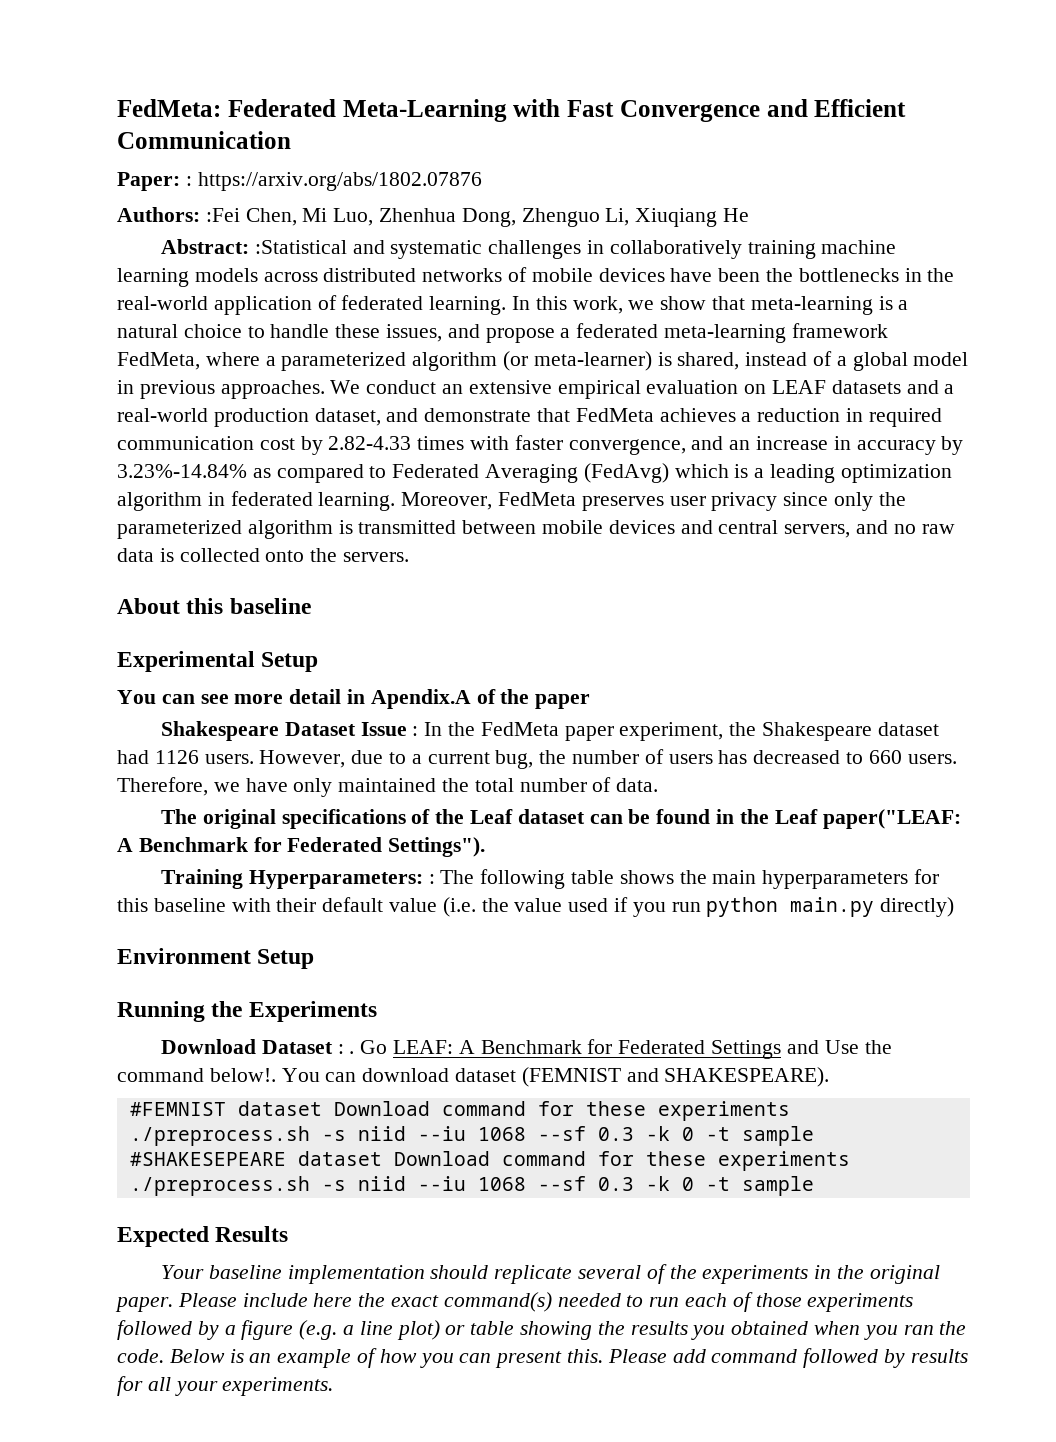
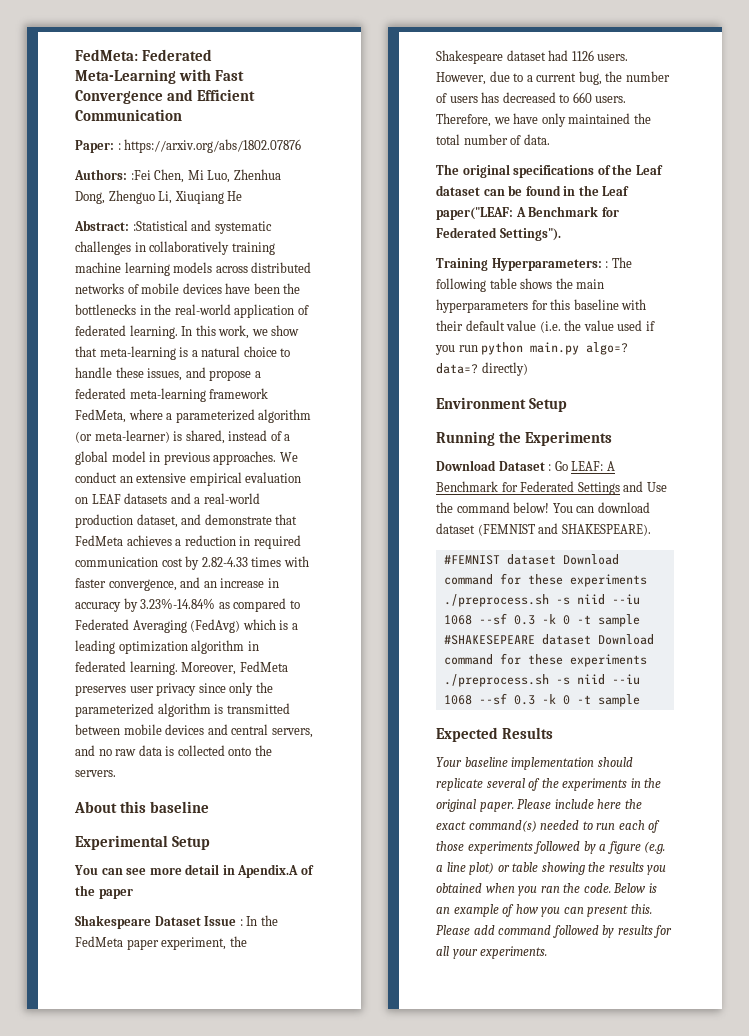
(875, 907) none -> [586,342,629,355] [436,363,478,374] algo=? data=?
[349,1051,355,1054] . -> (552, 467) none
[209,1068,276,1082] below!. -> [513,502,550,513] below!

